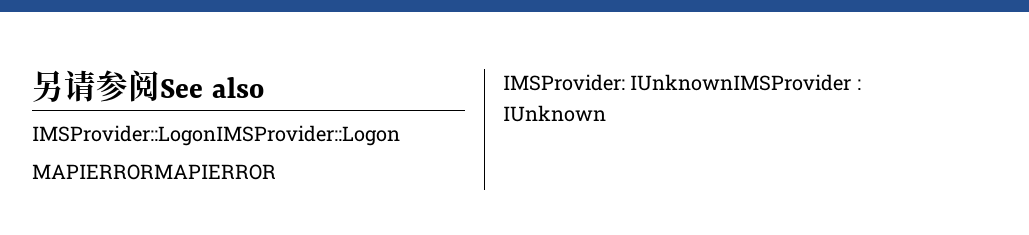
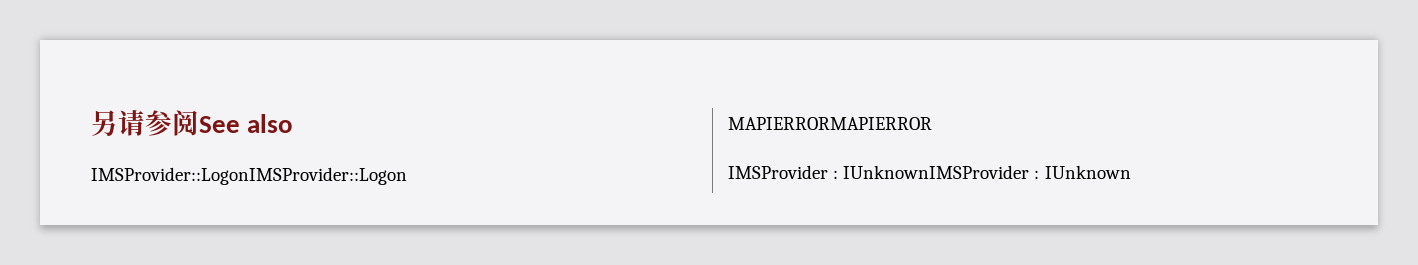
[503,74,625,91] IMSProvider: -> [728,165,839,179] IMSProvider :

